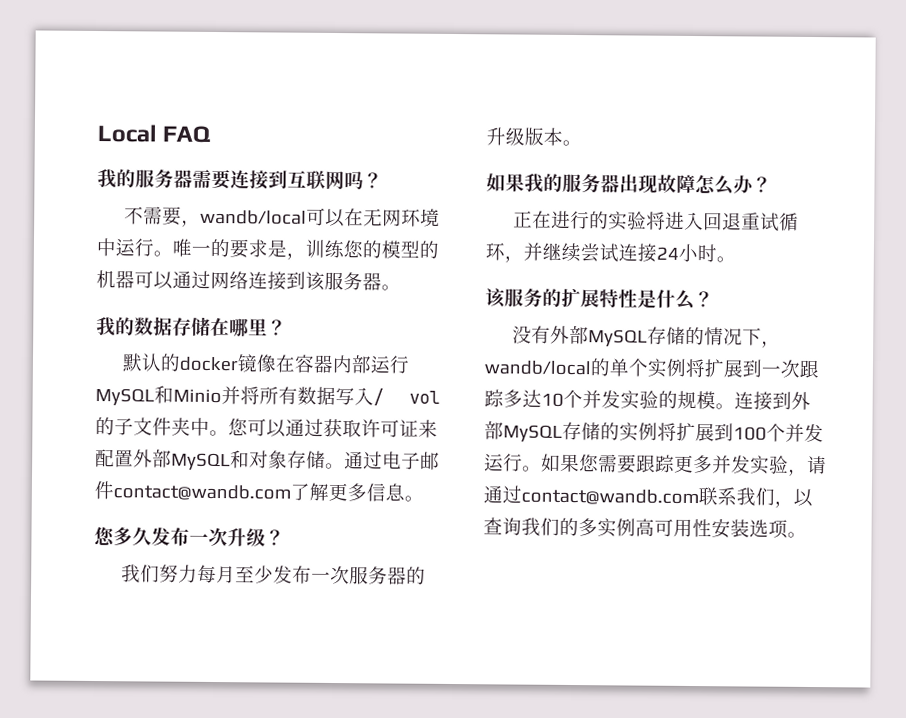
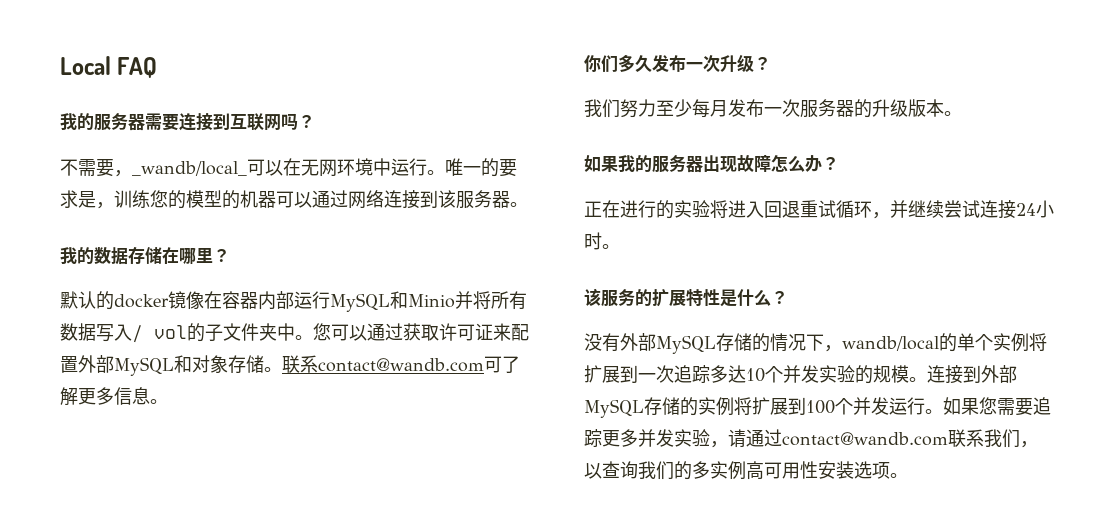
[199,209,307,225] wandb/local -> [132,161,247,176] _wandb/local_
[344,451,440,470] [94,481,291,501] 通过电子邮件contact@wandb.com -> [282,355,502,373] 联系contact@wandb.com可
[94,527,115,547] 您 -> [584,55,618,72] 你们
[196,564,274,584] 每月至少 -> [656,99,728,118] 至少每月
[799,359,820,379] 跟 -> [674,365,692,383] 追
[636,454,656,473] 跟 -> [1033,397,1051,415] 追

